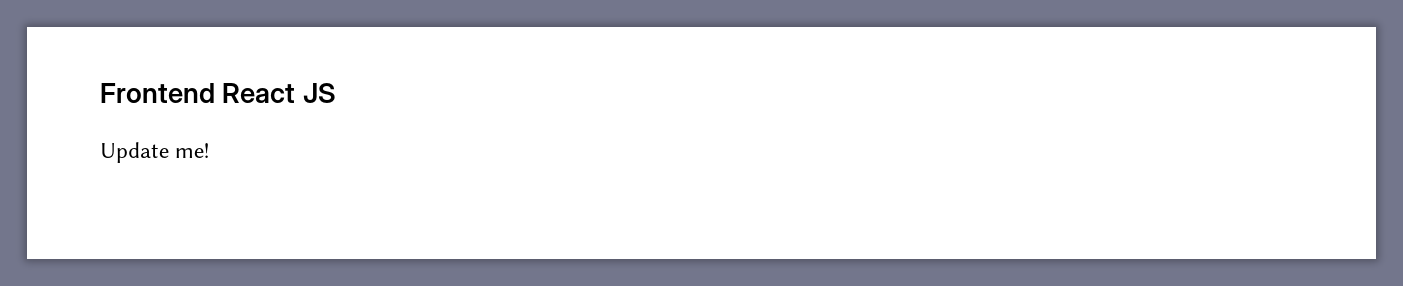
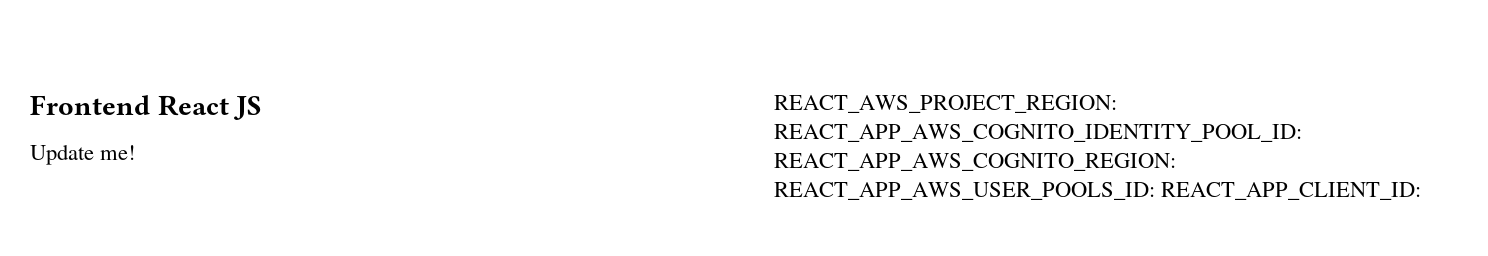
(210, 150) none -> [774,95,1117,113] [774,124,1302,142] [774,153,1176,171] [774,182,1422,200] // REACT_AWS_PROJECT_REGION: REACT_APP_AWS_COGNITO_IDENTITY_POOL_ID: REACT_APP_AWS_COGNITO_REGION: REACT_APP_AWS_USER_POOLS_ID: REACT_APP_CLIENT_ID:

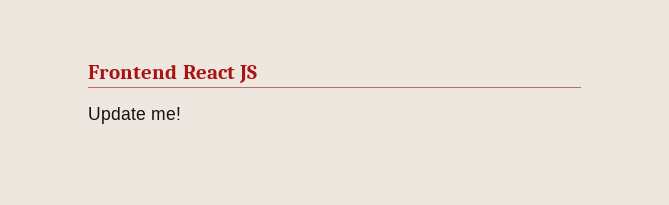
[774,95,1117,113] [774,124,1302,142] [774,153,1176,171] [774,182,1422,200] // REACT_AWS_PROJECT_REGION: REACT_APP_AWS_COGNITO_IDENTITY_POOL_ID: REACT_APP_AWS_COGNITO_REGION: REACT_APP_AWS_USER_POOLS_ID: REACT_APP_CLIENT_ID: -> (181, 113) none

